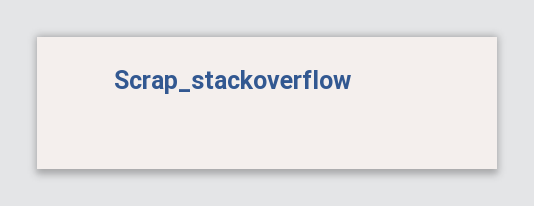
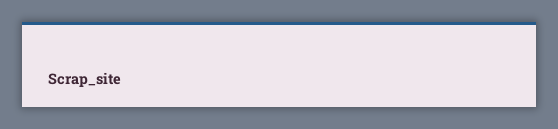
[114,70,351,94] Scrap_stackoverflow -> [48,72,121,87] Scrap_site

